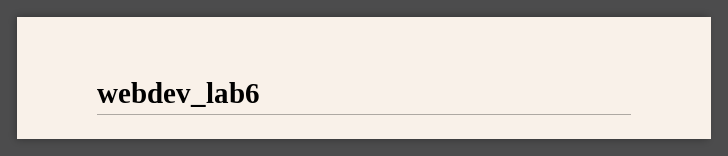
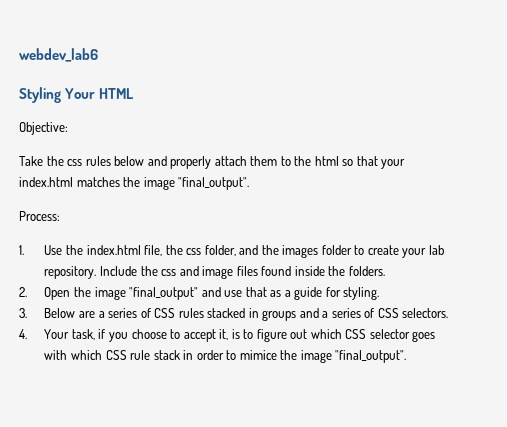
(260, 94) none -> [19,87,135,103] [19,122,68,135] [19,156,406,169] [19,177,250,190] [19,211,60,221] [19,245,444,258] [44,266,385,279] [19,287,380,300] [19,308,449,321] [19,329,436,342] [44,350,407,363] // Styling Your HTML // Objective: // Take the css rules below and properly attach them to the html so that your index.html matches the image "final_output". // Process: // 1. Use the index.html file, the css folder, and the images folder to create your lab repository. Include the css and image files found inside the folders. // 2. Open the image "final_output" and use that as a guide for styling. // 3. Below are a series of CSS rules stacked in groups and a series of CSS selectors. // 4. Your task, if you choose to accept it, is to figure out which CSS selector goes with which CSS rule stack in order to mimice the image "final_output".

